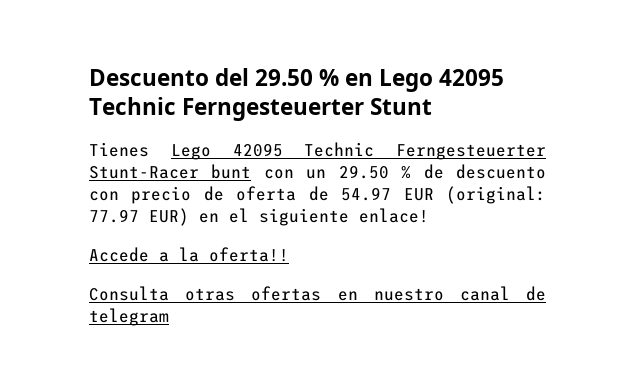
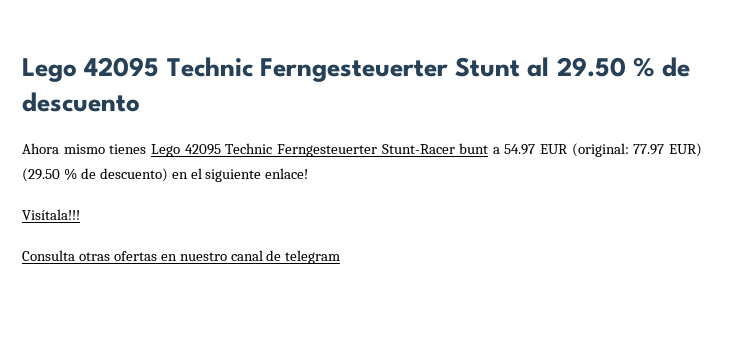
[89,68,374,86] Descuento del 29.50 % en -> (22, 70) none
[89,142,149,157] // Tienes -> [527,57,691,77] [22,92,140,112] [22,143,147,154] al 29.50 % de descuento // Ahora mismo tienes
[263,164,546,179] [89,186,329,204] con un 29.50 % de descuento con precio de oferta de -> [492,147,500,154] a
(189, 217) none -> [22,168,168,182] (29.50 % de descuento)
[89,247,289,262] Accede a la oferta!! -> [22,209,80,220] Visítala!!!

